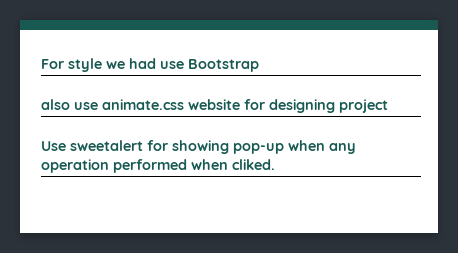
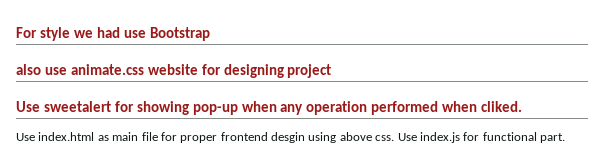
(275, 164) none -> [16,132,565,143] // Use index.html as main file for proper frontend desgin using above css. Use index.js for functional part.

